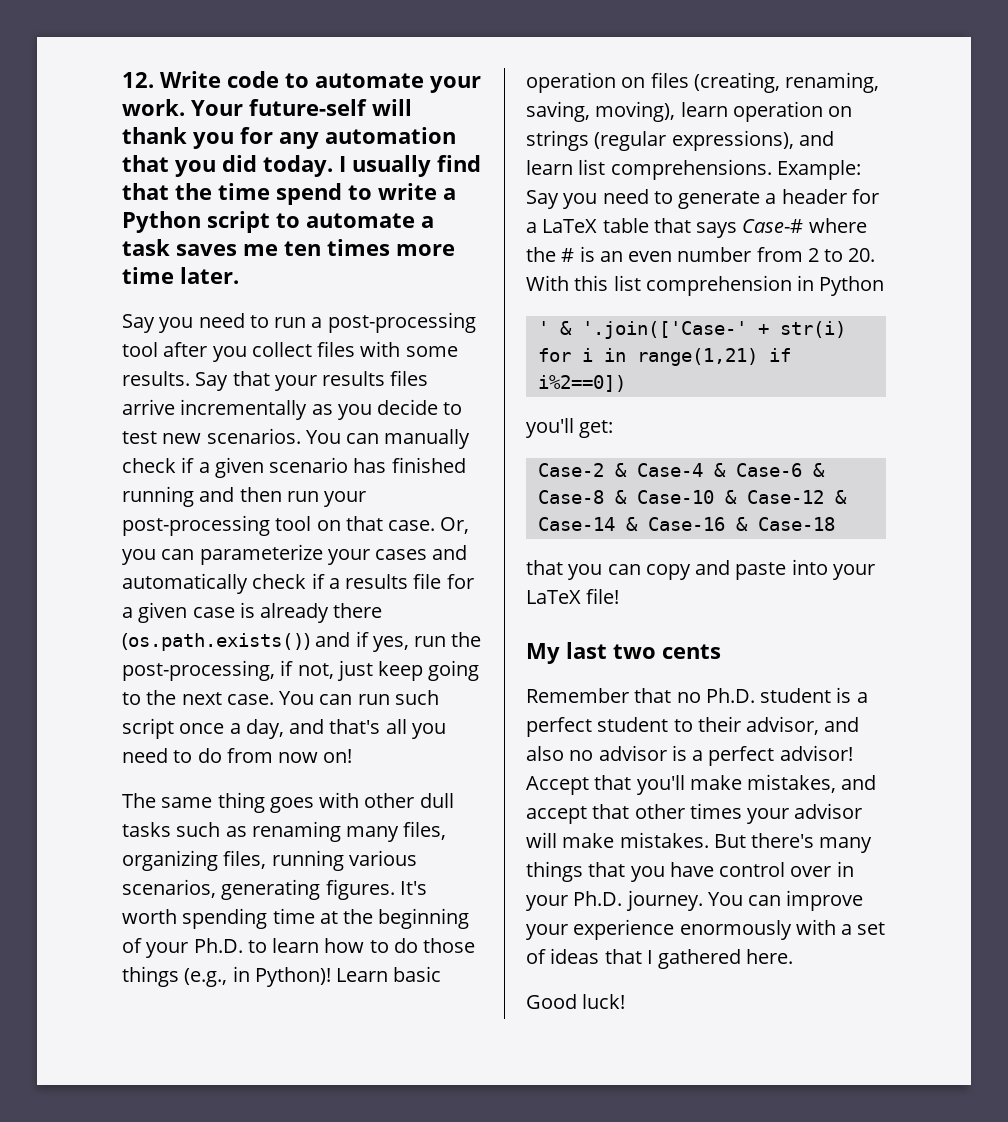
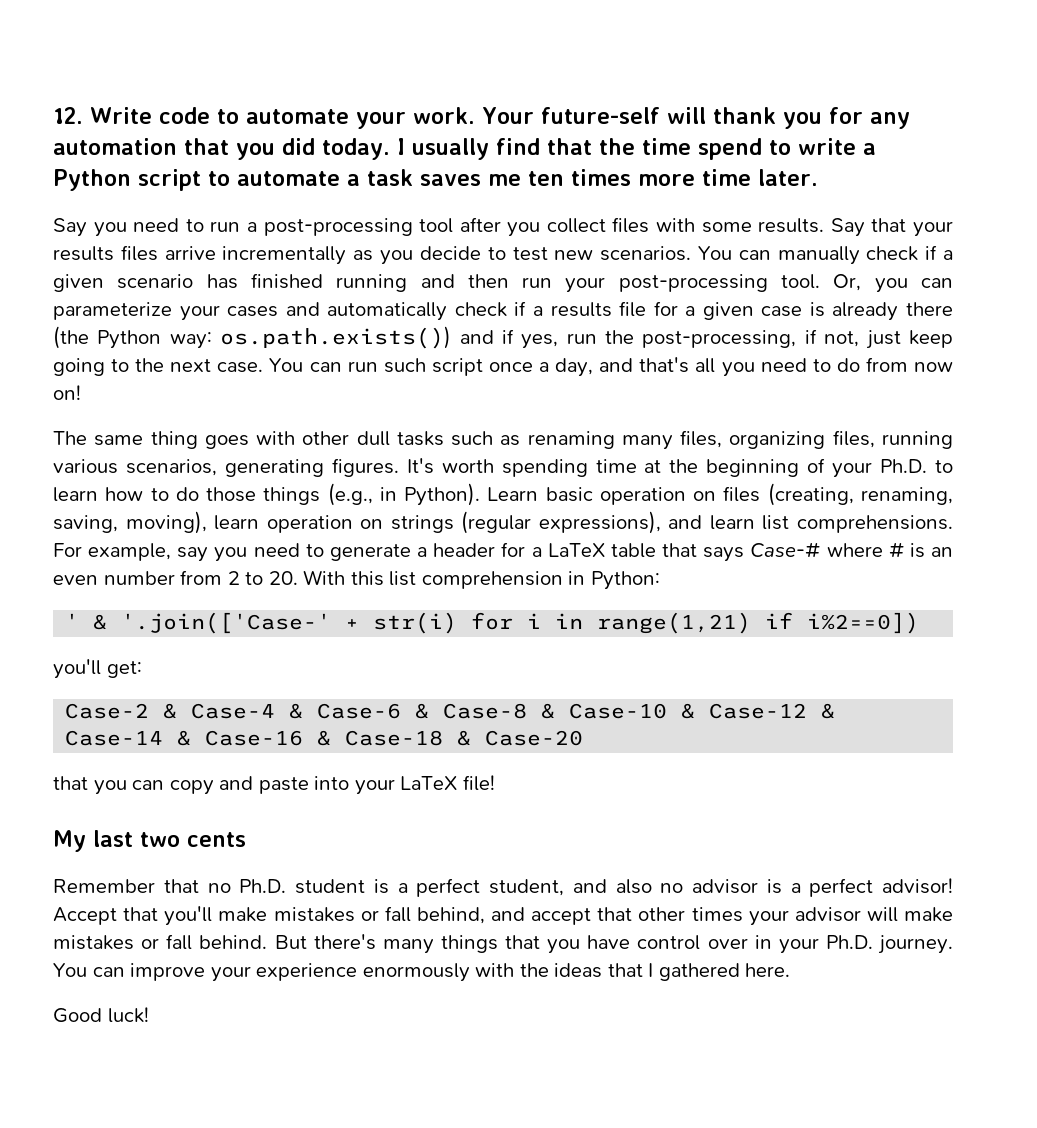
[275,516,436,531] tool on that case. -> [781,274,821,289] tool.
[122,633,310,651] (os.path.exists()) -> [53,326,452,349] (the Python way: os.path.exists())
[254,967,331,987] Python)! -> [404,483,481,506] Python).
[776,160,861,180] [526,190,559,209] Example: Say -> [53,543,209,562] For example, say
[526,247,556,262] the -> (883, 550) none
[819,276,885,296] Python -> [590,571,660,590] Python:
(835, 524) none -> [457,730,584,746] & Case-20
[597,716,820,735] student to their advisor, -> [489,879,564,896] student,
[747,774,837,793] mistakes, -> [273,906,485,924] mistakes or fall behind,
[619,832,709,848] mistakes. -> [53,934,268,950] mistakes or fall behind.
[841,922,886,935] [526,949,546,964] a set of -> [519,963,549,977] the

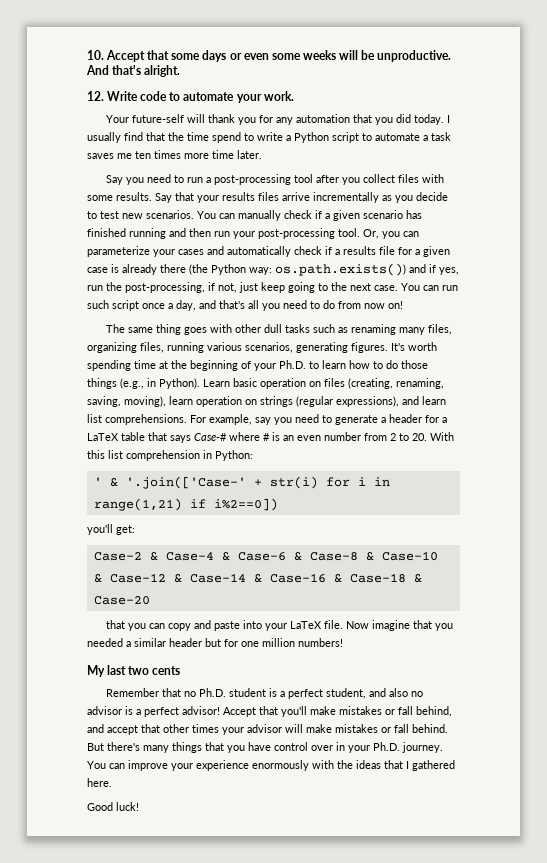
(53, 115) none -> [87,50,452,62] [86,65,181,77] 10. Accept that some days or even some weeks will be unproductive. And that's alright. //
(475, 115) none -> (294, 96) //
[462,775,495,791] file! -> [323,620,453,631] [87,638,343,647] file. Now imagine that you needed a similar header but for one million numbers!

